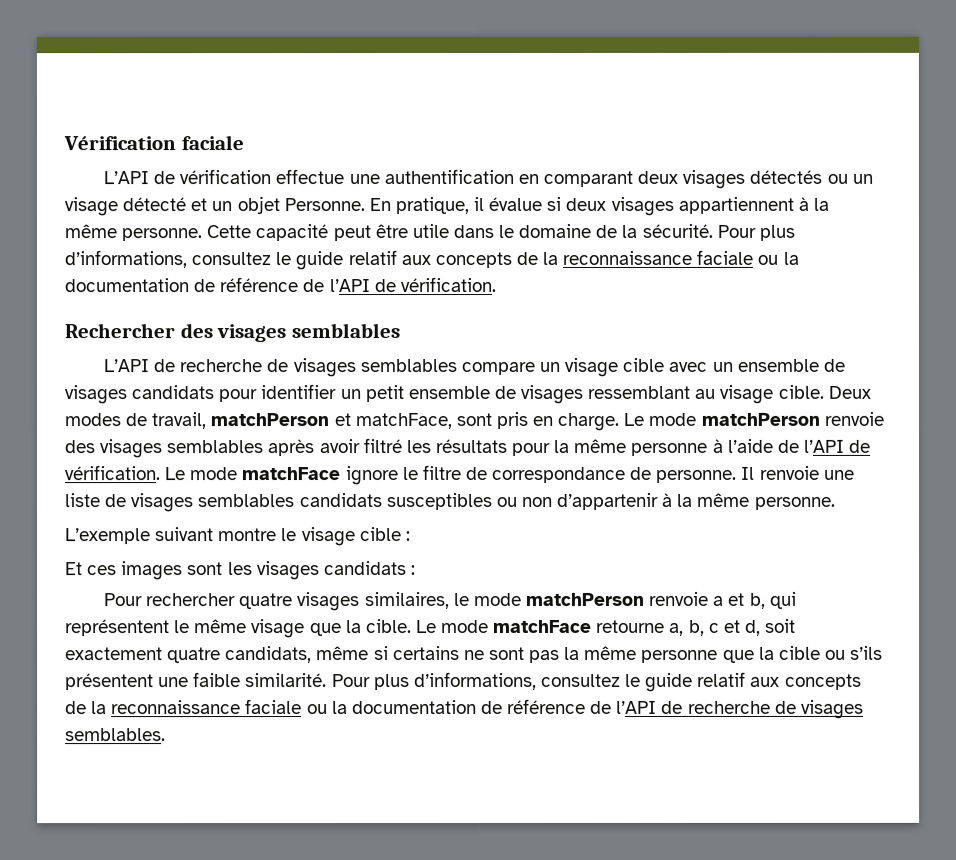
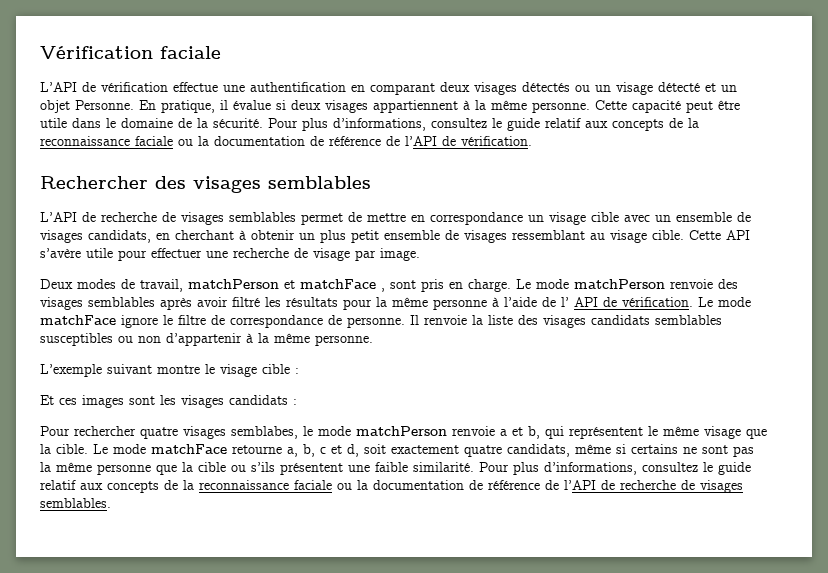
[460,361,535,376] compare -> [301,212,523,225] permet de mettre en correspondance
[131,384,361,403] candidats pour identifier un -> [88,230,346,243] candidats, en cherchant à obtenir un plus
(824, 391) none -> [689,230,750,240] [40,248,420,261] Cette API s’avère utile pour effectuer une recherche de visage par image. //
[354,413,452,430] matchFace, -> [300,279,385,292] matchFace ,
[803,439,845,453] l’API -> [561,297,598,307] l’ API
[823,469,855,480] [65,493,383,513] une liste de visages semblables candidats -> [472,315,722,328] la liste des visages candidats semblables
[364,592,450,610] similaires, -> [231,426,298,439] semblabes,

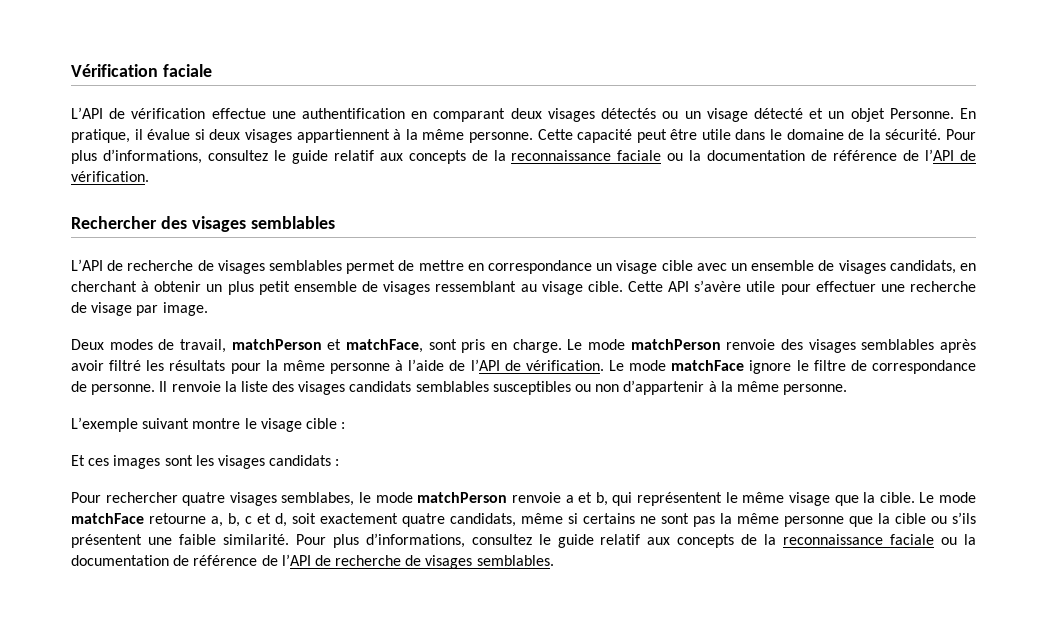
[300,279,385,292] matchFace , -> [346,339,423,353] matchFace,
[561,297,598,307] l’ API -> [470,359,500,371] l’API

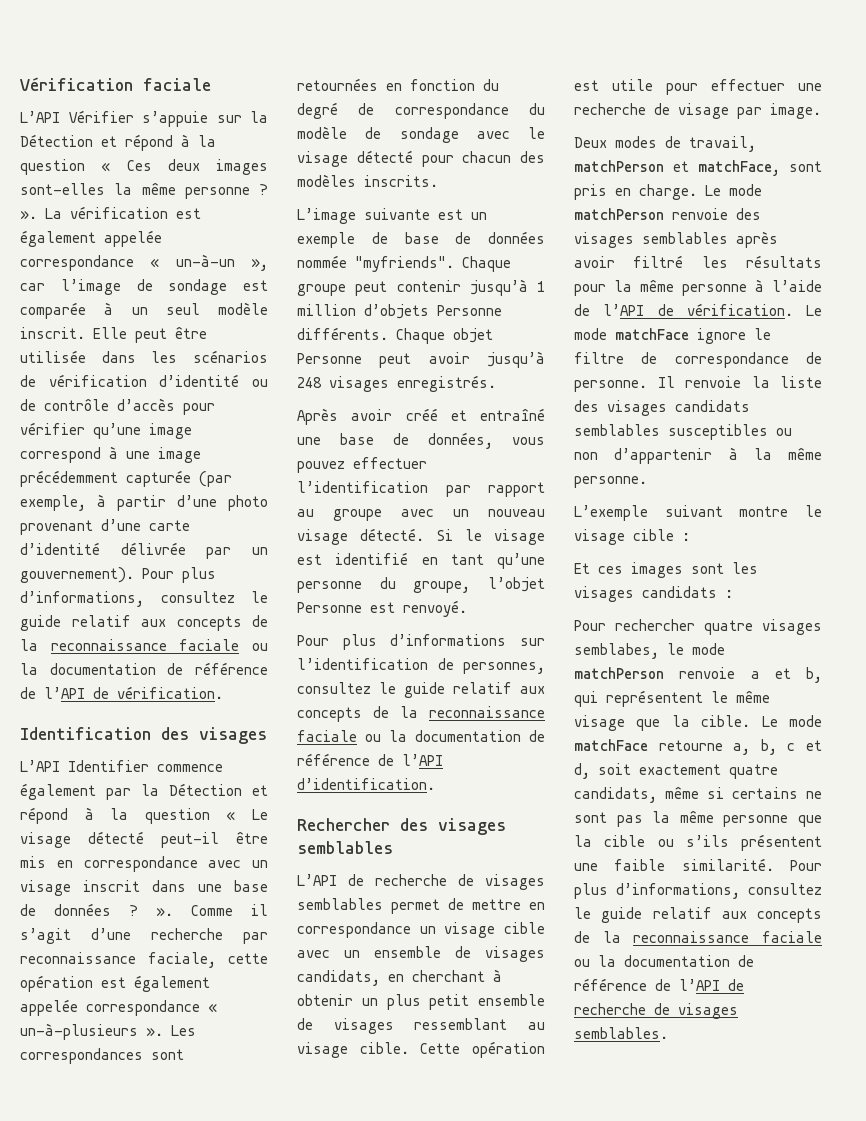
[109,108,977,122] [71,129,942,143] de vérification effectue une authentification en comparant deux visages détectés ou un visage détecté et un objet Personne. En pratique, il évalue si deux visages appartiennent à la même personne. Cette capacité peut être utile dans le domaine de la sécurité. -> [68,110,268,127] [20,134,216,151] [20,159,268,175] [20,183,268,199] [20,206,201,220] [20,230,162,247] [20,254,268,271] [20,279,268,295] [20,302,268,319] [20,327,207,343] [20,350,268,363] [20,374,268,387] [20,398,215,415] [20,422,192,439] [20,446,201,463] [20,470,232,487] [20,494,268,511] [20,519,190,535] [20,542,268,559] [20,567,134,583] Vérifier s’appuie sur la Détection et répond à la question « Ces deux images sont-elles la même personne ? ». La vérification est également appelée correspondance « un-à-un », car l’image de sondage est comparée à un seul modèle inscrit. Elle peut être utilisée dans les scénarios de vérification d’identité ou de contrôle d’accès pour vérifier qu’une image correspond à une image précédemment capturée (par exemple, à partir d’une photo provenant d’une carte d’identité délivrée par un gouvernement).
(149, 176) none -> [20,727,267,744] [20,760,223,772] [20,783,268,800] [20,807,268,824] [20,831,268,848] [20,856,268,872] [20,880,268,896] [20,903,268,917] [20,928,268,944] [20,952,268,968] [20,975,210,992] [20,999,217,1016] [20,1023,196,1040] [20,1048,184,1064] [297,78,499,91] [297,102,545,119] [297,126,545,143] [297,150,545,167] [297,174,438,187] [297,208,487,224] [297,231,545,248] [297,255,511,272] [297,279,545,296] [297,304,502,319] [297,327,493,344] [297,351,545,368] [297,375,496,392] [297,408,545,425] [297,432,545,449] [297,457,427,473] [297,481,545,497] [297,509,545,521] [297,528,545,545] [297,552,545,569] [297,577,545,593] [297,600,467,617] [297,634,545,650] [297,658,545,674] [297,682,545,698] [297,706,545,722] [297,730,545,742] [297,753,443,766] [297,778,435,790] // Identification des visages // L’API Identifier commence également par la Détection et répond à la question « Le visage détecté peut-il être mis en correspondance avec un visage inscrit dans une base de données ? ». Comme il s’agit d’une recherche par reconnaissance faciale, cette opération est également appelée correspondance « un-à-plusieurs ». Les correspondances sont retournées en fonction du degré de correspondance du modèle de sondage avec le visage détecté pour chacun des modèles inscrits. // L’image suivante est un exemple de base de données nommée "myfriends". Chaque groupe peut contenir jusqu’à 1 million d’objets Personne différents. Chaque objet Personne peut avoir jusqu’à 248 visages enregistrés. // Après avoir créé et entraîné une base de données, vous pouvez effectuer l’identification par rapport au groupe avec un nouveau visage détecté. Si le visage est identifié en tant qu’une personne du groupe, l’objet Personne est renvoyé. // Pour plus d’informations sur l’identification de personnes, consultez le guide relatif aux concepts de la reconnaissance faciale ou la documentation de référence de l’API d’identification.
[668,280,742,292] API s’avère -> [472,1041,545,1058] [574,80,599,91] opération est

